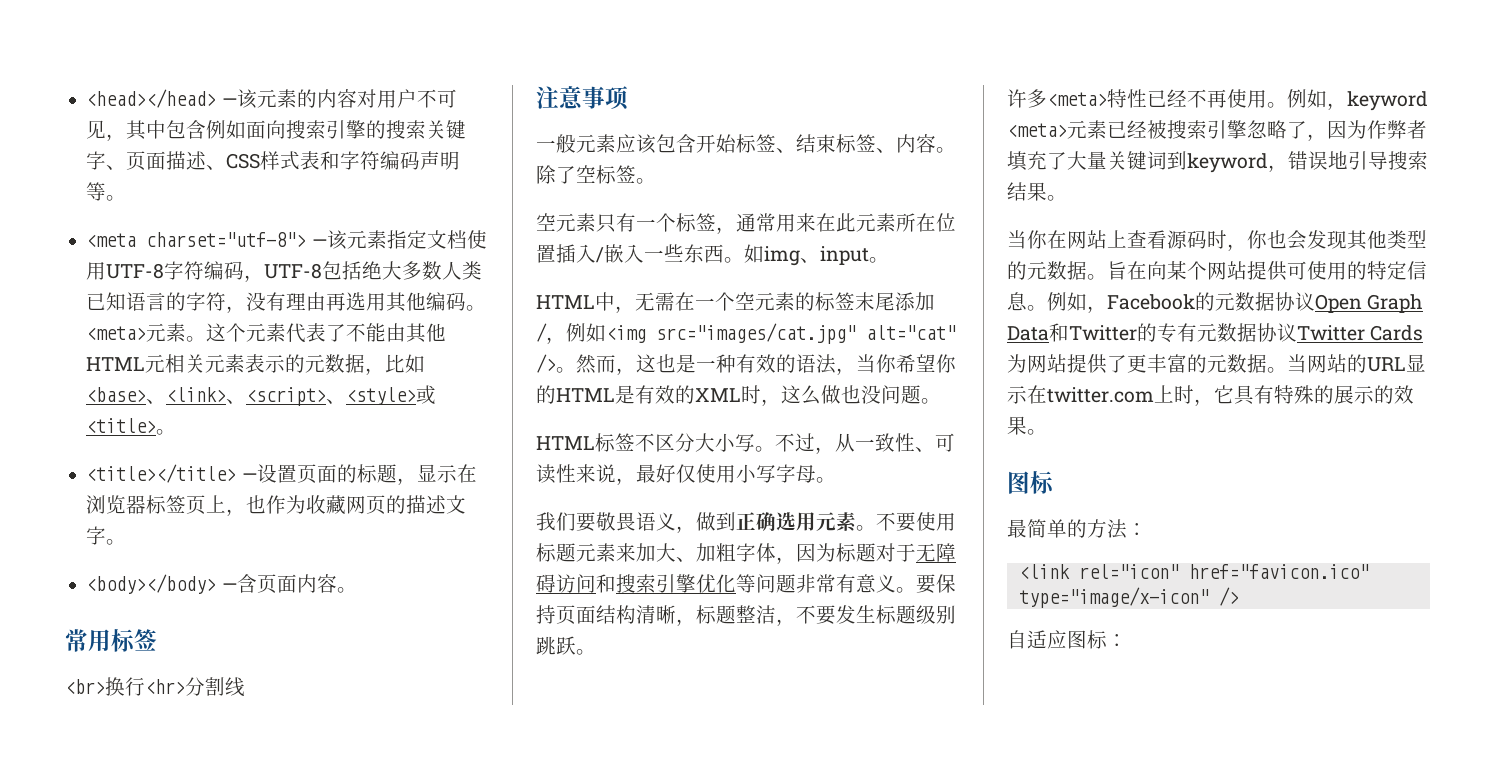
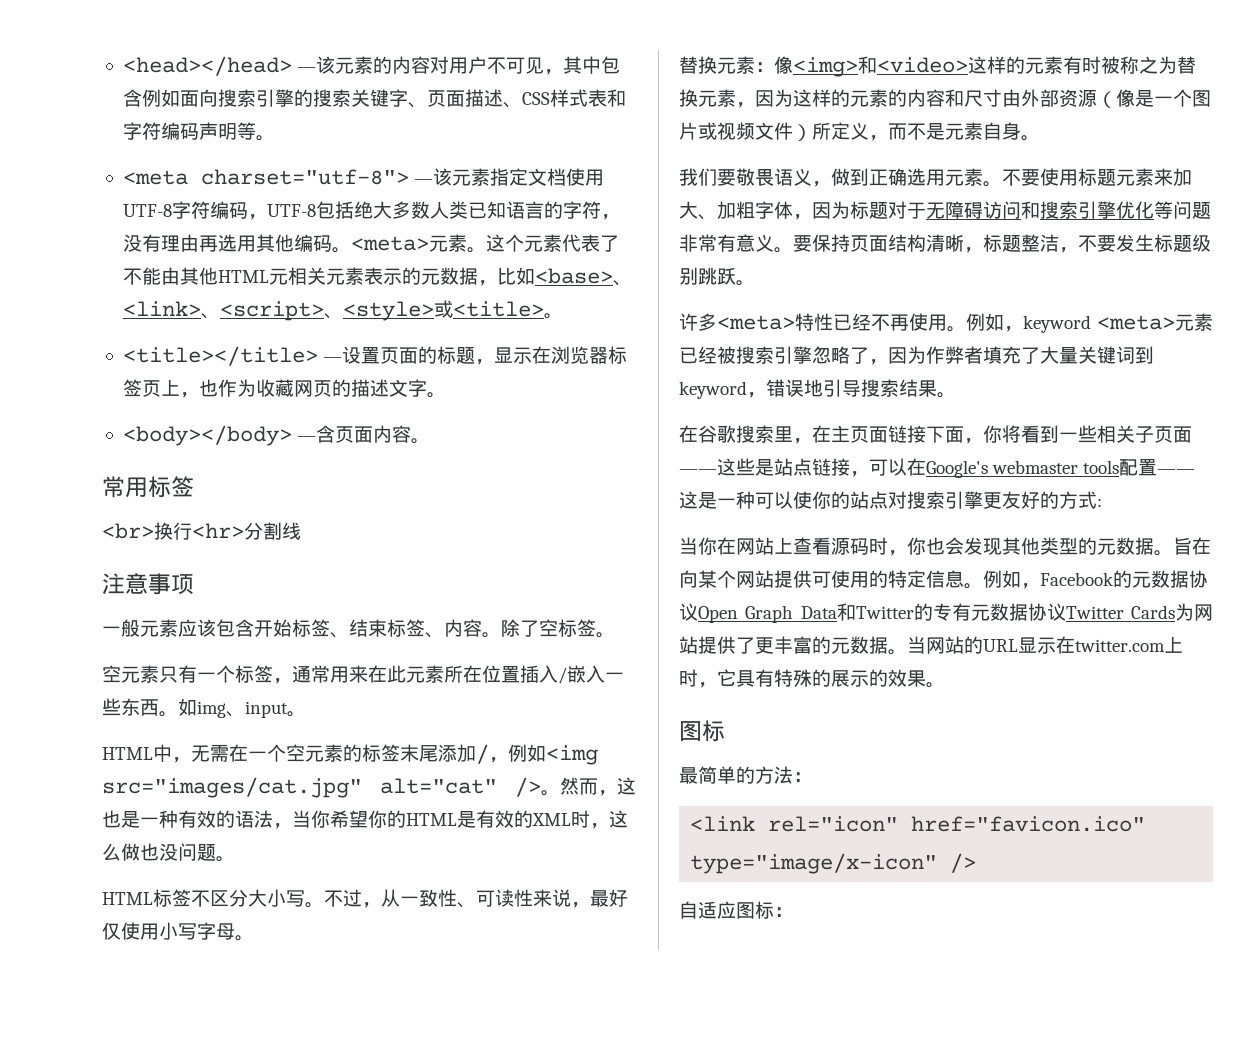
(836, 480) none -> [679,56,1196,77] [679,89,1211,108] [679,122,1040,141] // 替换元素：像<img>和<video>这样的元素有时被称之为替换元素，因为这样的元素的内容和尺寸由外部资源（像是一个图片或视频文件）所定义，而不是元素自身。
(1067, 198) none -> [679,425,1192,444] [679,458,1196,478] [679,491,1102,509] // 在谷歌搜索里，在主页面链接下面，你将看到一些相关子页面——这些是站点链接，可以在Google's webmaster tools配置——这是一种可以使你的站点对搜索引擎更友好的方式:

